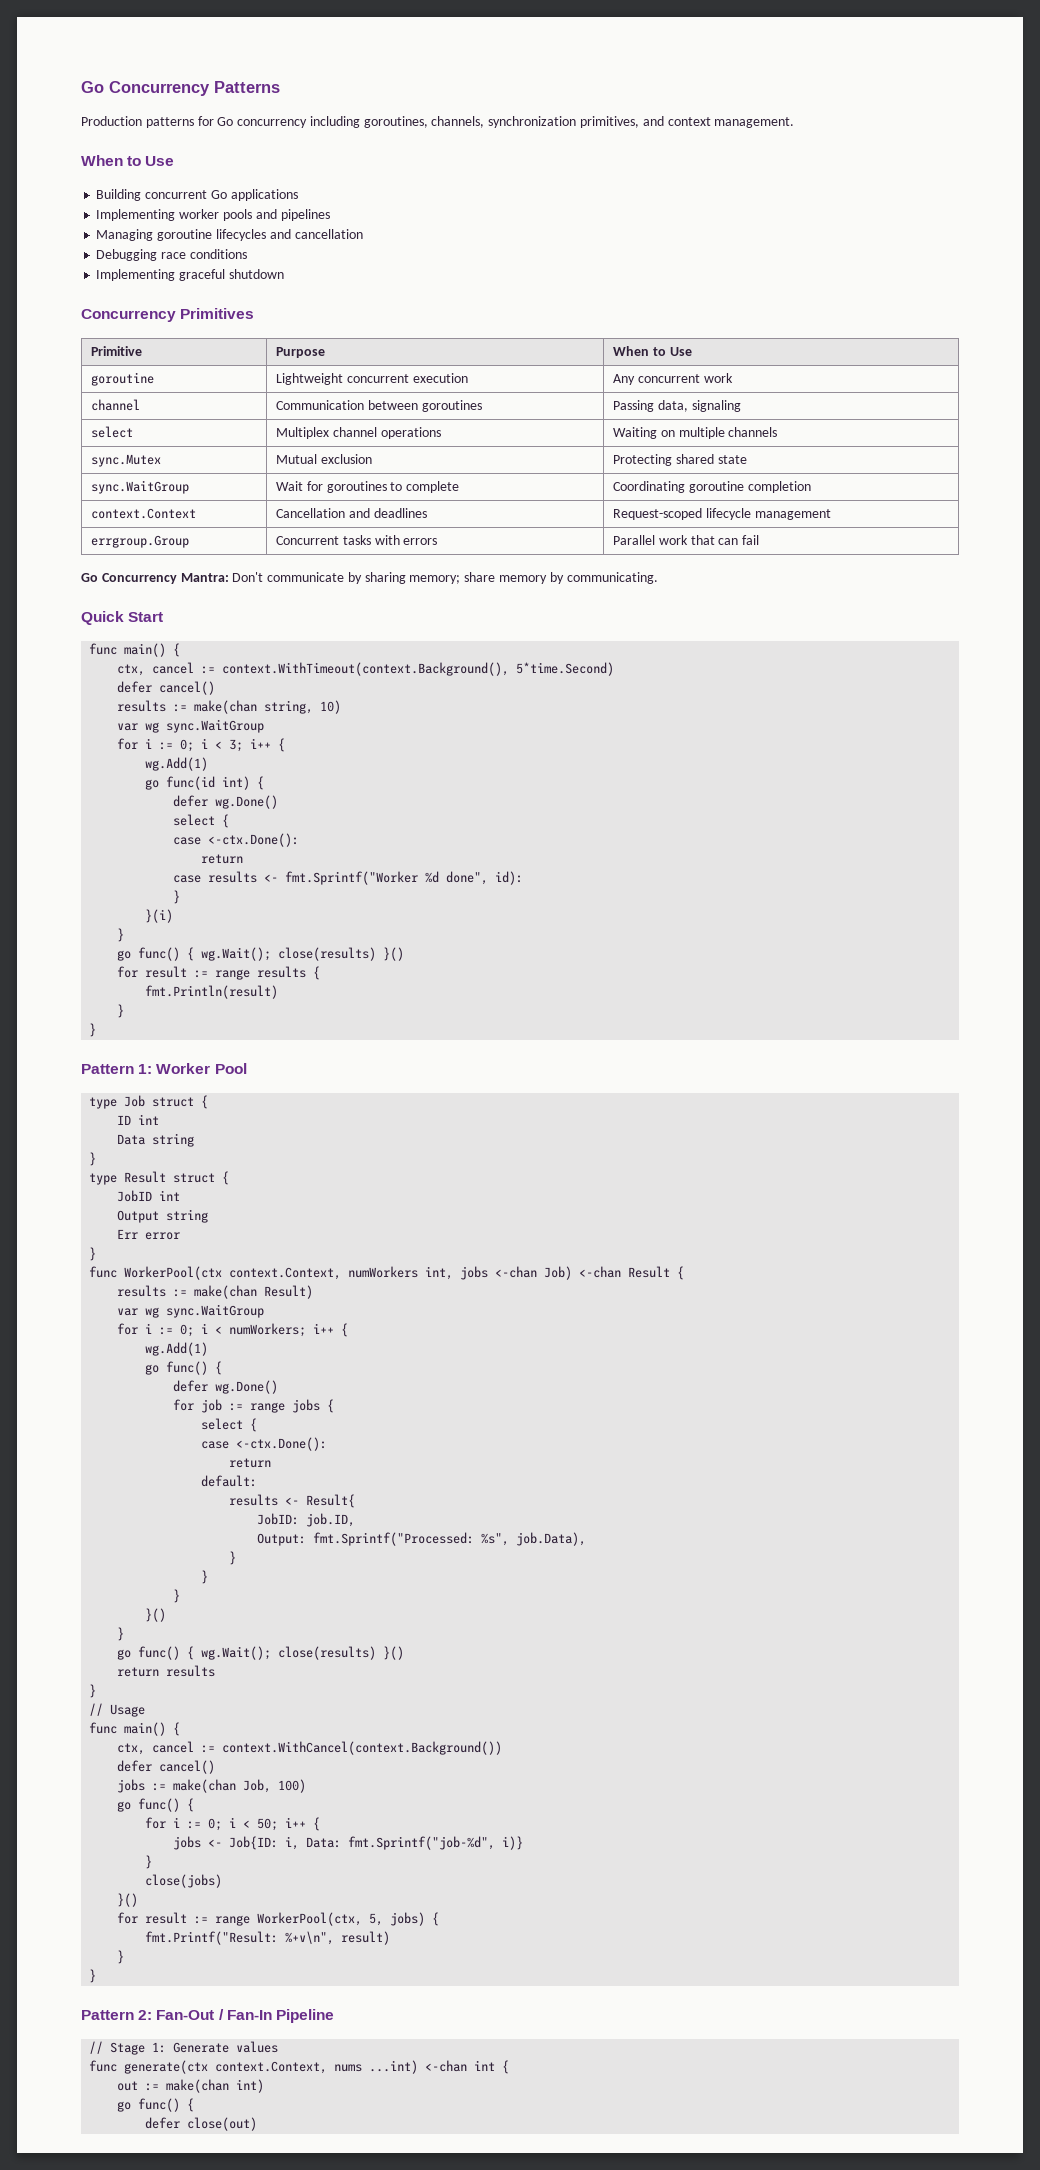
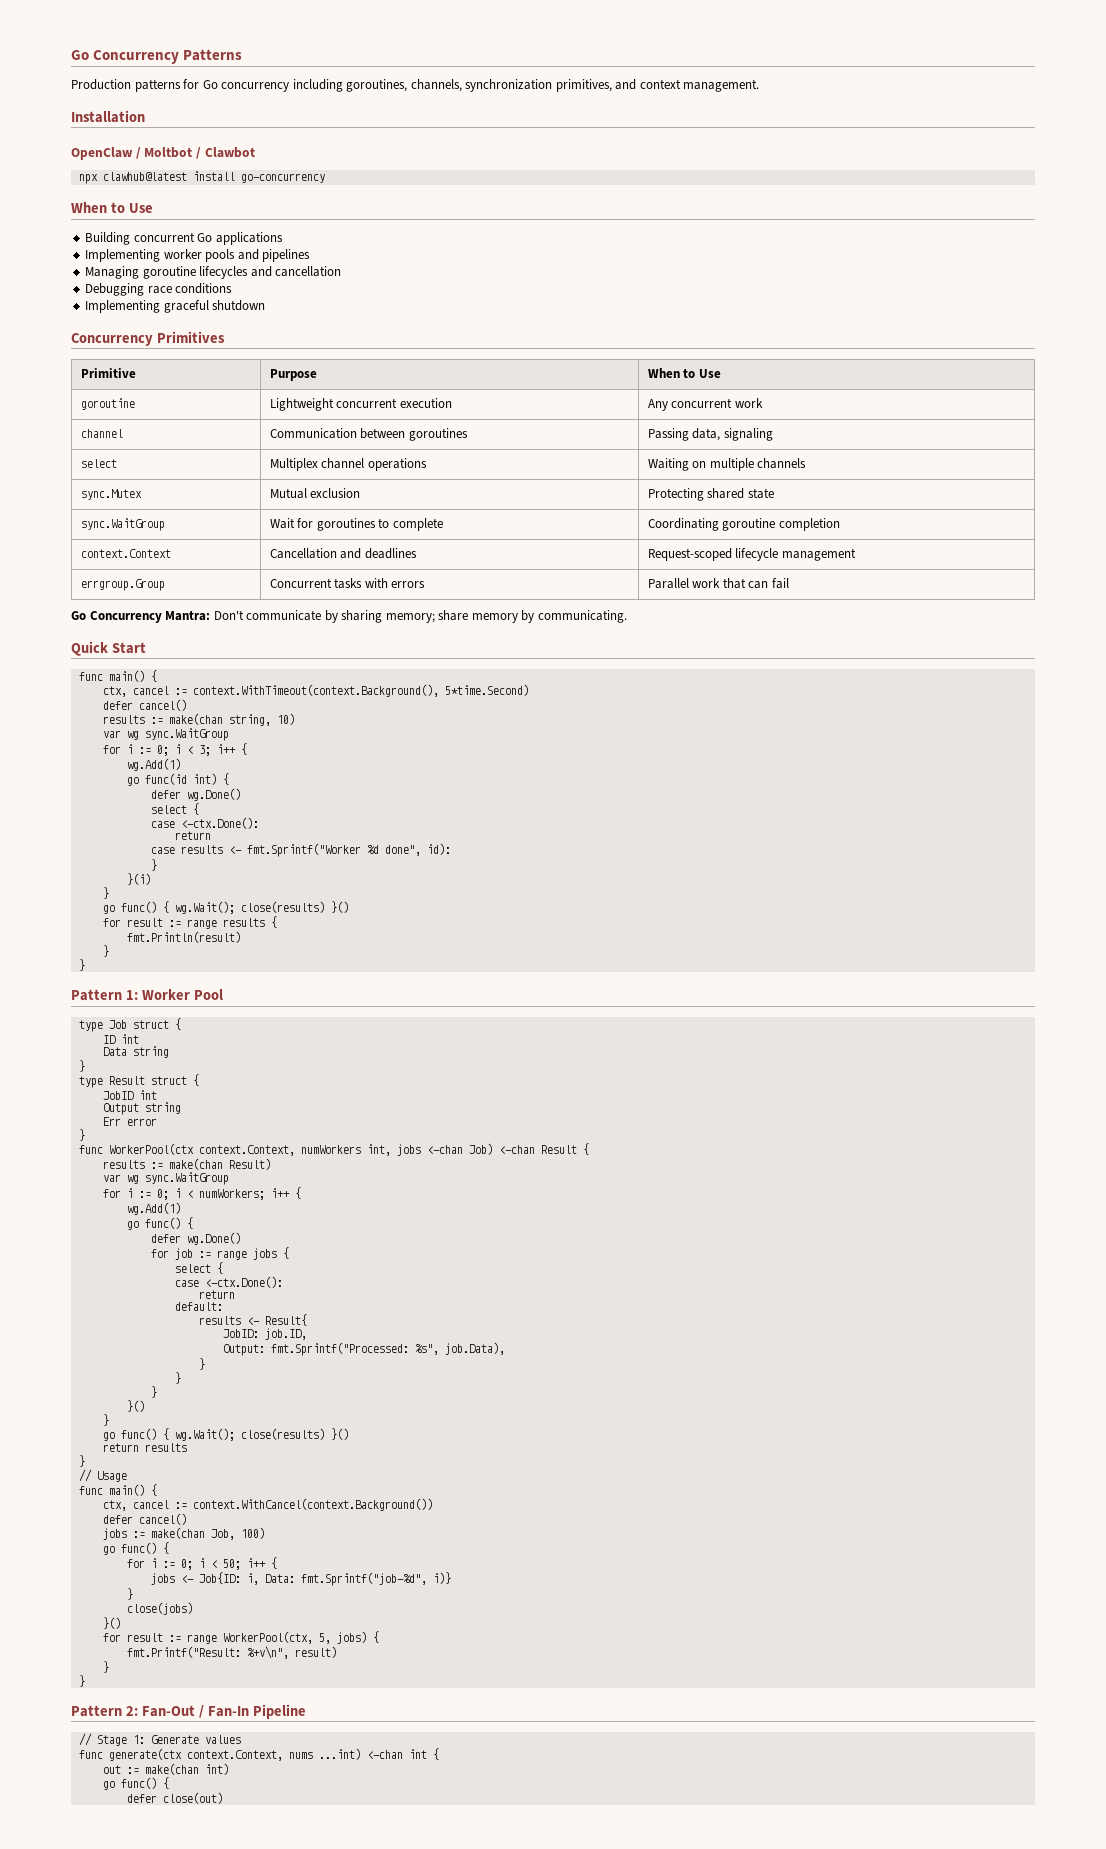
(795, 122) none -> [71,110,145,123] [71,147,255,160] [78,171,325,184] // Installation // OpenClaw / Moltbot / Clawbot // npx clawhub@latest install go-concurrency

